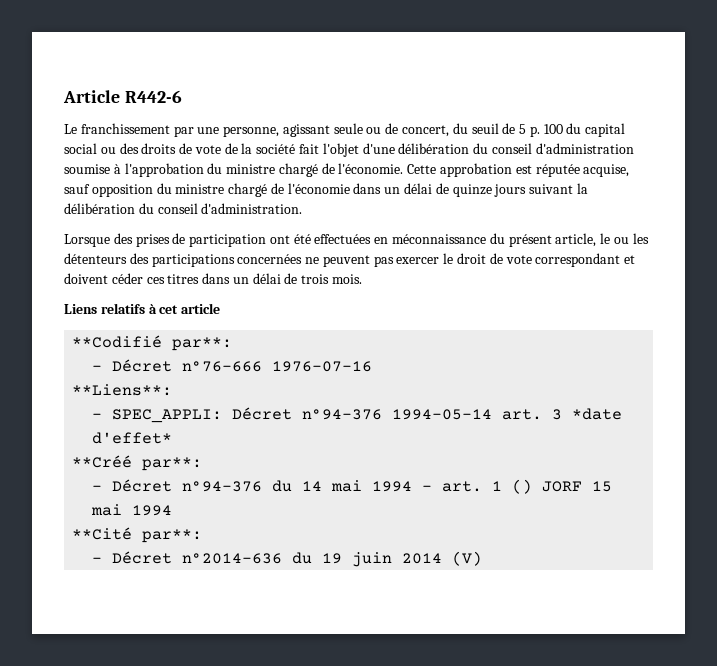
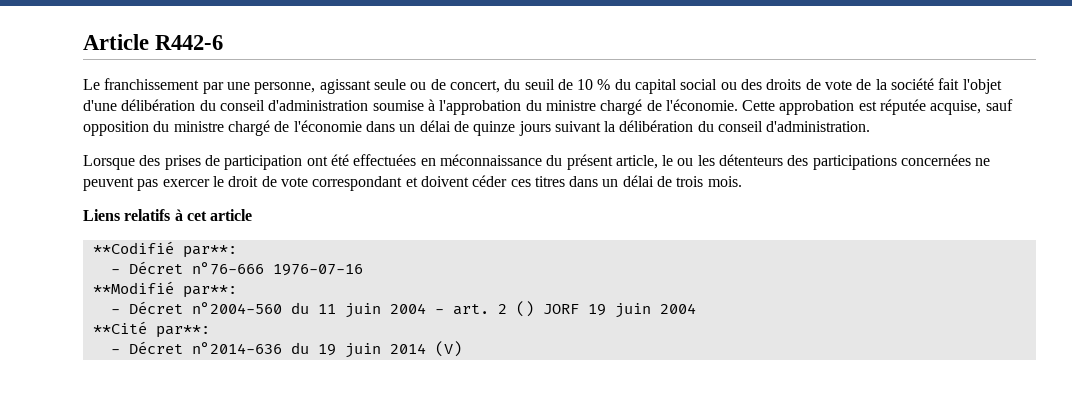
[519,124,563,137] 5 p. 100 -> [577,79,611,90] 10 %
[72,384,173,396] [92,407,623,423] [92,432,173,444] [72,455,203,471] [92,479,413,492] **Liens**: // - SPEC_APPLI: Décret n°94-376 1994-05-14 art. 3 *date d'effet* // **Créé par**: // - Décret n°94-376 du 14 mai 1994 -> [92,281,237,298] [110,301,426,318] **Modifié par**: // - Décret n°2004-560 du 11 juin 2004
[492,481,503,491] 1 -> [497,304,507,314] 2
[592,481,613,492] [91,504,173,516] 15 mai 1994 -> [587,303,696,318] 19 juin 2004

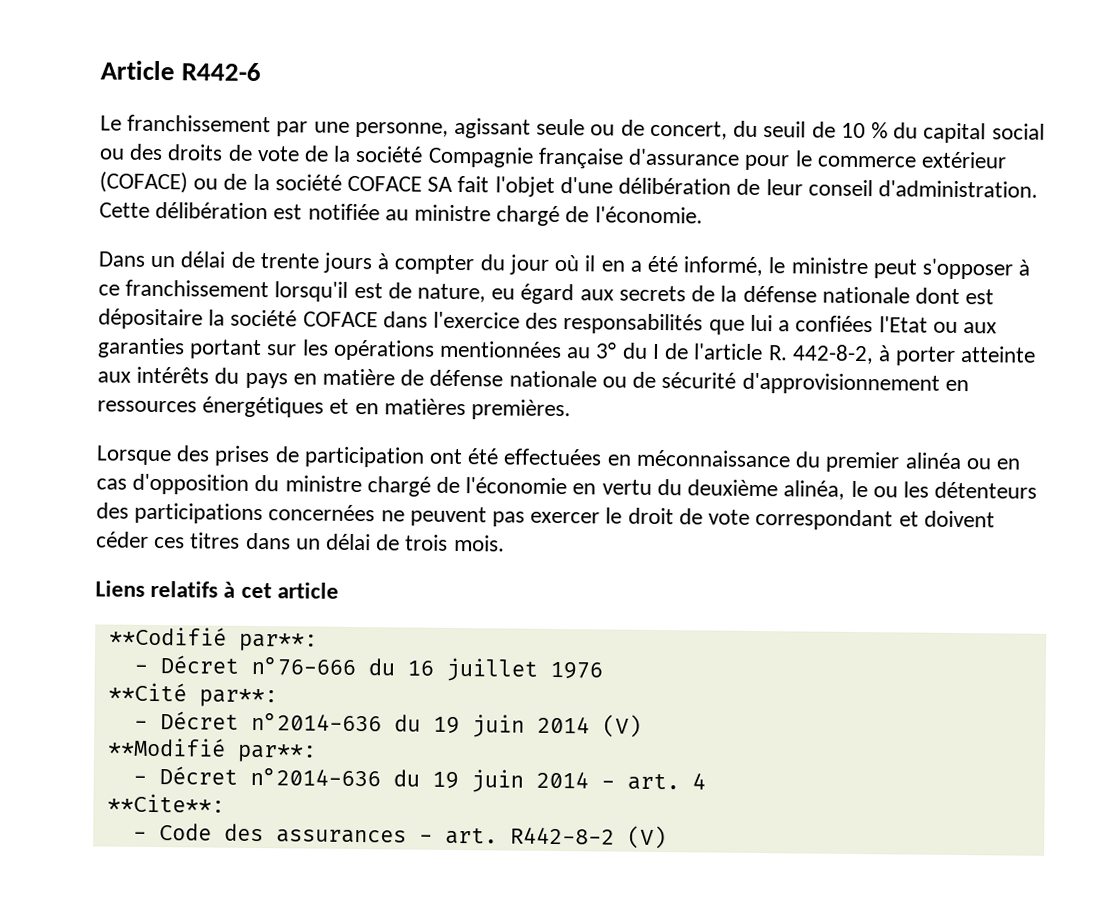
[938,78,1002,94] [83,99,1013,115] [83,120,871,136] fait l'objet d'une délibération du conseil d'administration soumise à l'approbation du ministre chargé de l'économie. Cette approbation est réputée acquise, sauf opposition du ministre chargé de l'économie dans un délai de quinze jours suivant la délibération du conseil d'administration. -> [427,146,1007,171] [99,171,1038,198] [99,201,703,227] [98,251,1031,280] [98,279,995,305] [98,308,997,335] [97,337,1037,366] [97,366,969,395] [97,396,572,421] Compagnie française d'assurance pour le commerce extérieur (COFACE) ou de la société COFACE SA fait l'objet d'une délibération de leur conseil d'administration. Cette délibération est notifiée au ministre chargé de l'économie. // Dans un délai de trente jours à compter du jour où il en a été informé, le ministre peut s'opposer à ce franchissement lorsqu'il est de nature, eu égard aux secrets de la défense nationale dont est dépositaire la société COFACE dans l'exercice des responsabilités que lui a confiées l'Etat ou aux garanties portant sur les opérations mentionnées au 3° du I de l'article R. 442-8-2, à porter atteinte aux intérêts du pays en matière de défense nationale ou de sécurité d'approvisionnement en ressources énergétiques et en matières premières.
[566,154,658,170] présent article, -> [825,451,1020,473] [96,473,846,500] premier alinéa ou en cas d'opposition du ministre chargé de l'économie en vertu du deuxième alinéa,
[272,264,363,276] [92,281,237,298] [110,301,696,318] 1976-07-16 // **Modifié par**: // - Décret n°2004-560 du 11 juin 2004 - art. 2 () JORF 19 juin 2004 -> [367,657,603,682] du 16 juillet 1976
(462, 349) none -> [106,737,317,763] [132,766,706,793] [106,793,225,813] [132,823,667,850] // **Modifié par**: // - Décret n°2014-636 du 19 juin 2014 - art. 4 // **Cite**: // - Code des assurances - art. R442-8-2 (V)

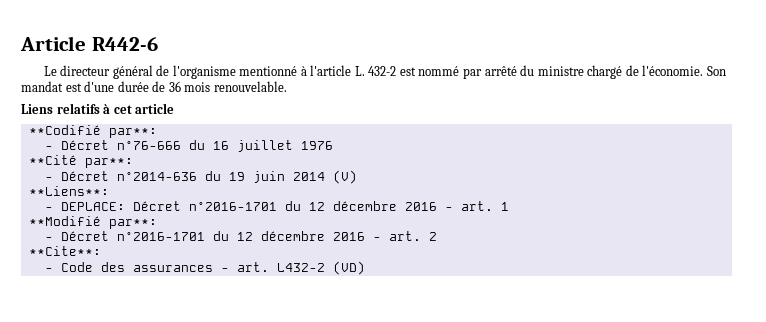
[127,114,1045,144] [99,143,1007,171] [99,171,1038,198] [99,201,703,227] [98,251,1031,280] [98,279,995,305] [98,308,997,335] [97,337,1037,366] [97,366,969,395] [97,396,572,421] [96,445,1020,473] [96,473,1038,500] [96,502,995,531] [96,531,505,552] franchissement par une personne, agissant seule ou de concert, du seuil de 10 % du capital social ou des droits de vote de la société Compagnie française d'assurance pour le commerce extérieur (COFACE) ou de la société COFACE SA fait l'objet d'une délibération de leur conseil d'administration. Cette délibération est notifiée au ministre chargé de l'économie. // Dans un délai de trente jours à compter du jour où il en a été informé, le ministre peut s'opposer à ce franchissement lorsqu'il est de nature, eu égard aux secrets de la défense nationale dont est dépositaire la société COFACE dans l'exercice des responsabilités que lui a confiées l'Etat ou aux garanties portant sur les opérations mentionnées au 3° du I de l'article R. 442-8-2, à porter atteinte aux intérêts du pays en matière de défense nationale ou de sécurité d'approvisionnement en ressources énergétiques et en matières premières. // Lorsque des prises de participation ont été effectuées en méconnaissance du premier alinéa ou en cas d'opposition du ministre chargé de l'économie en vertu du deuxième alinéa, le ou les détenteurs des participations concernées ne peuvent pas exercer le droit de vote correspondant et doivent céder ces titres dans un délai de trois mois. -> [60,65,726,79] [21,81,287,92] directeur général de l'organisme mentionné à l'article L. 432-2 est nommé par arrêté du ministre chargé de l'économie. Son mandat est d'une durée de 36 mois renouvelable.
(642, 726) none -> [28,186,109,196] [44,201,509,211] // **Liens**: // - DEPLACE: Décret n°2016-1701 du 12 décembre 2016 - art. 1
[249,767,706,793] n°2014-636 du 19 juin 2014 - art. 4 -> [116,231,437,241] n°2016-1701 du 12 décembre 2016 - art. 2
[509,825,667,850] R442-8-2 (V) -> [276,261,365,275] L432-2 (VD)

